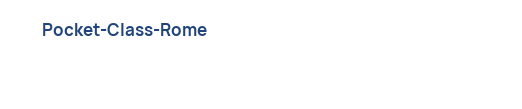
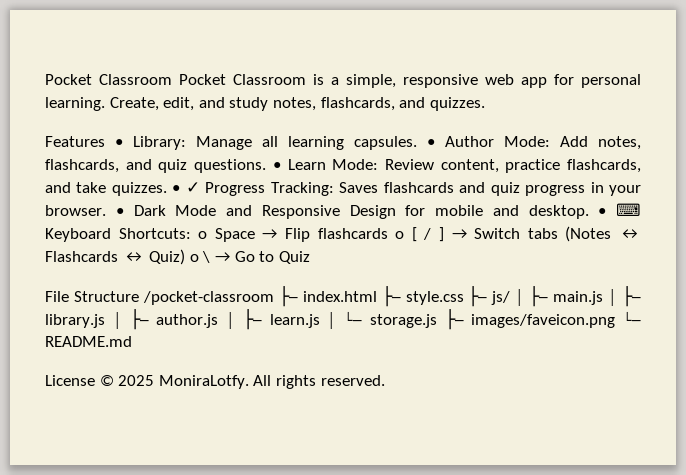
[42,23,207,36] Pocket-Class-Rome -> [45,74,641,88] [45,97,485,111] [45,136,641,150] [45,159,641,173] [45,182,641,196] [45,203,641,219] [45,226,642,242] [45,249,310,265] [45,286,641,307] [45,309,641,330] [45,336,132,347] [45,375,385,389] Pocket Classroom Pocket Classroom is a simple, responsive web app for personal learning. Create, edit, and study notes, flashcards, and quizzes. // Features • Library: Manage all learning capsules. • Author Mode: Add notes, flashcards, and quiz questions. • Learn Mode: Review content, practice flashcards, and take quizzes. • ✓ Progress Tracking: Saves flashcards and quiz progress in your browser. • Dark Mode and Responsive Design for mobile and desktop. • ⌨ Keyboard Shortcuts: o Space → Flip flashcards o [ / ] → Switch tabs (Notes ↔ Flashcards ↔ Quiz) o \ → Go to Quiz // File Structure /pocket-classroom ├─ index.html ├─ style.css ├─ js/ │ ├─ main.js │ ├─ library.js │ ├─ author.js │ ├─ learn.js │ └─ storage.js ├─ images/faveicon.png └─ README.md // License © 2025 MoniraLotfy. All rights reserved.

